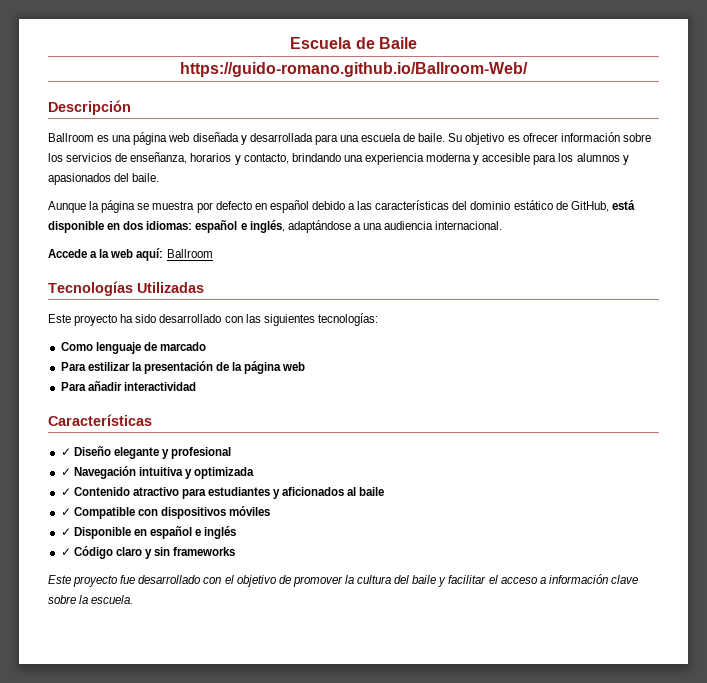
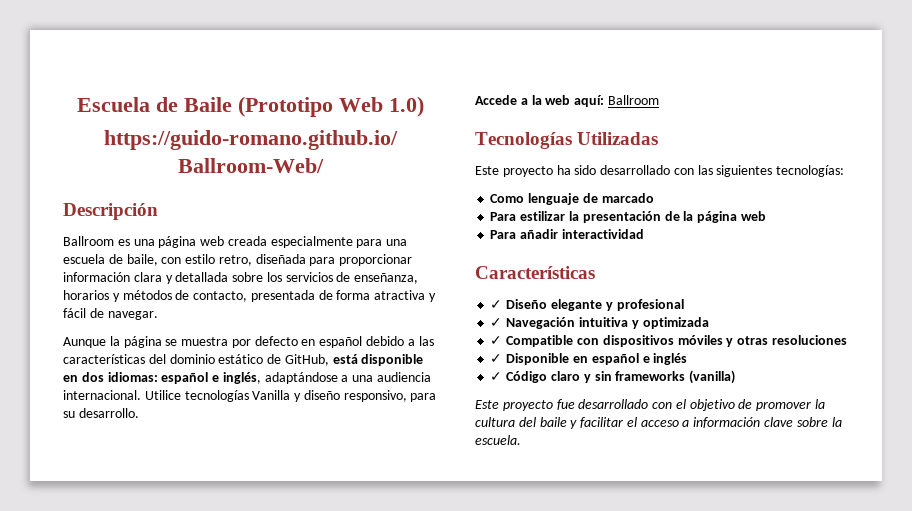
(417, 43) none -> [237,96,424,117] (Prototipo Web 1.0)
[192,132,313,145] diseñada y desarrollada -> [227,236,353,248] creada especialmente
[418,132,620,145] baile. Su objetivo es ofrecer información -> [126,254,413,266] [63,272,229,284] baile, con estilo retro, diseñada para proporcionar información clara y detallada
[243,153,629,165] [48,173,160,185] contacto, brindando una experiencia moderna y accesible para los alumnos y apasionados del baile. -> [122,290,437,302] [63,308,158,320] métodos de contacto, presentada de forma atractiva y fácil de navegar.
(503, 225) none -> [144,390,437,402] [63,408,139,418] Utilice tecnologías Vanilla y diseño responsivo, para su desarrollo.
[60,487,385,499] // ✓ Contenido atractivo para estudiantes y aficionados al baile -> (709, 323) none
(271, 511) none -> [726,335,847,347] y otras resoluciones
(236, 551) none -> [689,370,736,384] (vanilla)

